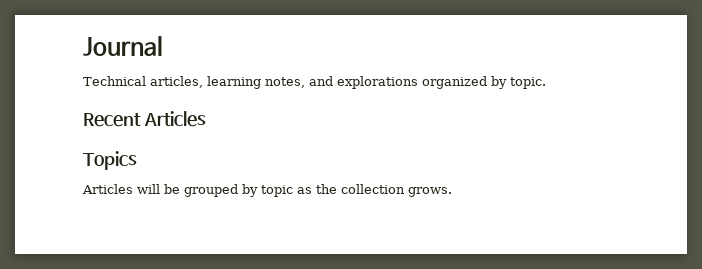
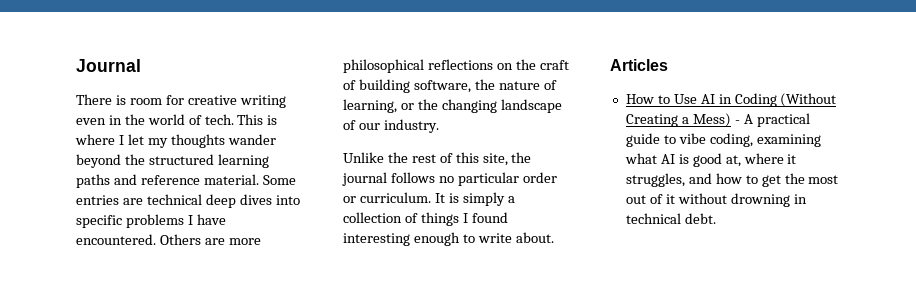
[83,76,546,89] [83,111,206,127] [83,151,137,170] [82,184,452,197] Technical articles, learning notes, and explorations organized by topic. // Recent Articles // Topics // Articles will be grouped by topic as the collection grows. -> [76,94,286,108] [76,114,278,125] [75,134,276,148] [76,154,269,168] [76,174,296,188] [76,194,300,208] [76,214,226,228] [76,234,261,245] [343,59,569,73] [343,79,557,93] [343,99,562,113] [343,119,439,133] [343,152,532,166] [342,172,557,186] [343,192,515,206] [343,212,508,226] [343,232,554,246] [610,59,668,71] [625,93,837,107] [625,113,810,127] [625,133,821,147] [624,153,797,167] [625,173,839,187] [625,193,807,207] [625,213,716,224] There is room for creative writing even in the world of tech. This is where I let my thoughts wander beyond the structured learning paths and reference material. Some entries are technical deep dives into specific problems I have encountered. Others are more philosophical reflections on the craft of building software, the nature of learning, or the changing landscape of our industry. // Unlike the rest of this site, the journal follows no particular order or curriculum. It is simply a collection of things I found interesting enough to write about. // Articles // How to Use AI in Coding (Without Creating a Mess) - A practical guide to vibe coding, examining what AI is good at, where it struggles, and how to get the most out of it without drowning in technical debt.

